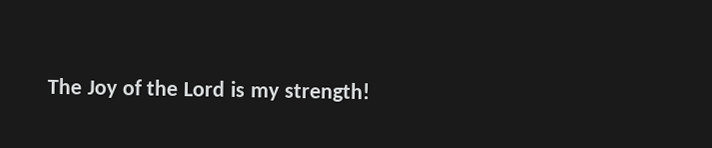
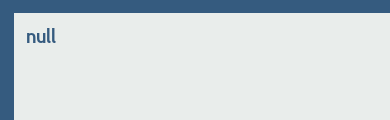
[47,77,370,103] The Joy of the Lord is my strength! -> [26,28,56,43] null

